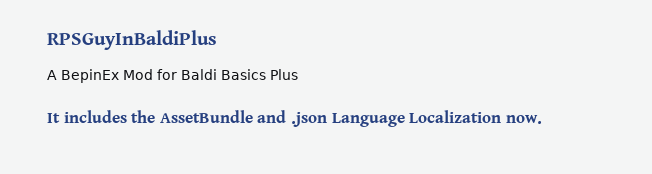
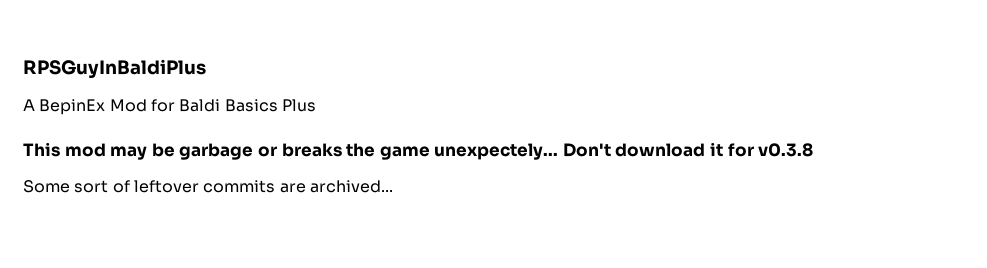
[47,110,542,127] It includes the AssetBundle and .json Language Localization now. -> [23,142,814,160] [23,180,393,193] This mod may be garbage or breaks the game unexpectely... Don't download it for v0.3.8 // Some sort of leftover commits are archived...

